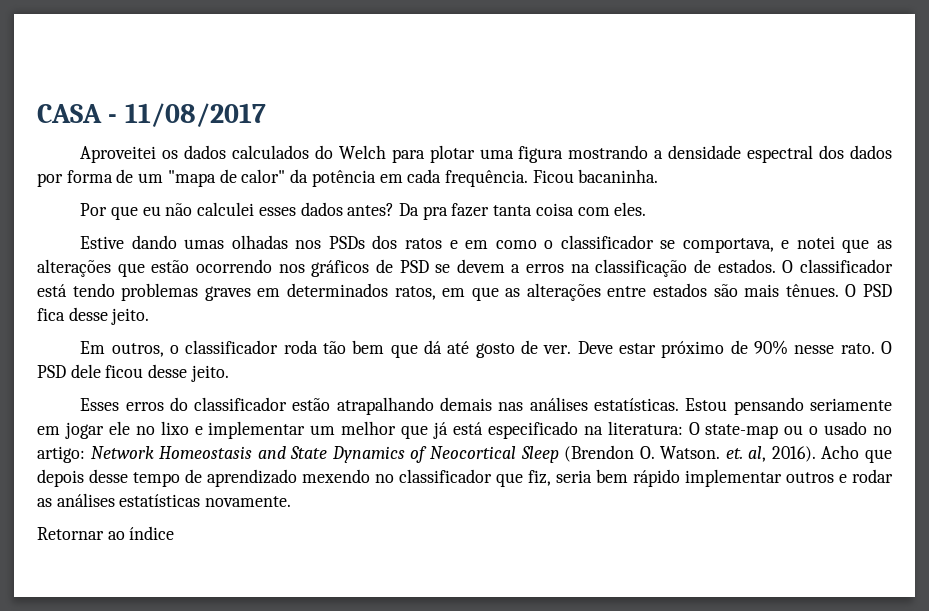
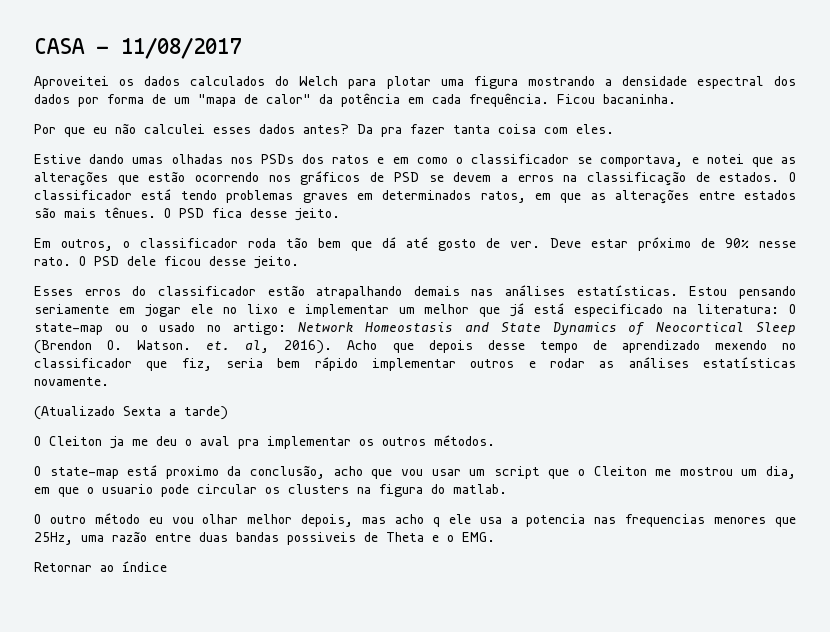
(292, 501) none -> [34,406,228,420] [34,435,495,449] [34,465,796,479] [34,484,507,497] [34,513,797,527] [34,531,495,545] // (Atualizado Sexta a tarde) // O Cleiton ja me deu o aval pra implementar os outros métodos. // O state-map está proximo da conclusão, acho que vou usar um script que o Cleiton me mostrou um dia, em que o usuario pode circular os clusters na figura do matlab. // O outro método eu vou olhar melhor depois, mas acho q ele usa a potencia nas frequencias menores que 25Hz, uma razão entre duas bandas possiveis de Theta e o EMG.

